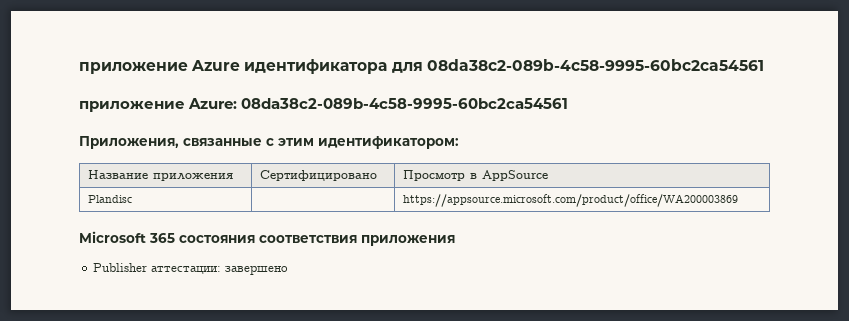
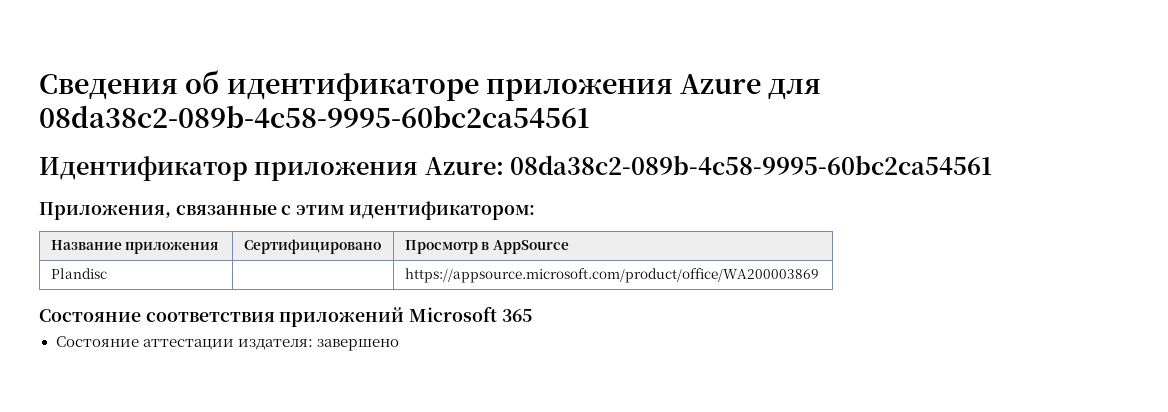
[79,59,388,74] приложение Azure идентификатора -> [39,70,762,101] Сведения об идентификаторе приложения Azure
[79,101,185,112] приложение -> [39,156,419,181] Идентификатор приложения
(738, 200) none -> [39,307,405,327] Состояние соответствия приложений
[179,235,455,246] [93,263,222,274] состояния соответствия приложения // Publisher аттестации: -> [55,336,313,350] // Состояние аттестации издателя:

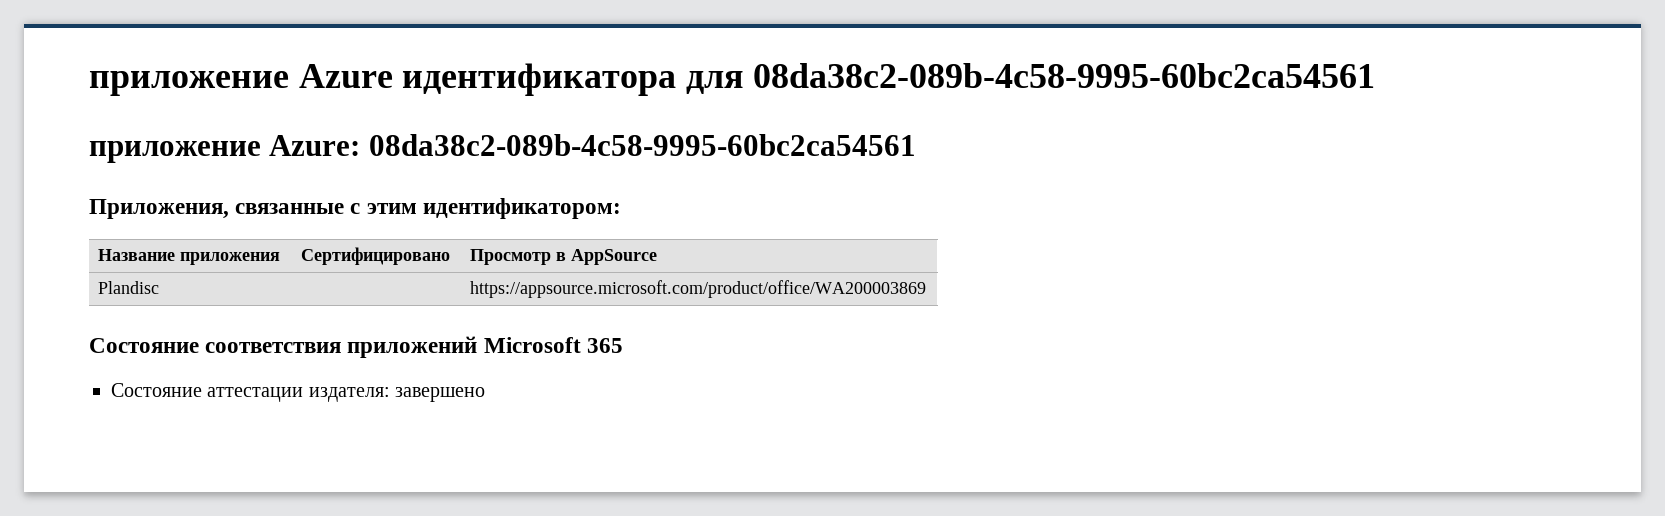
[39,70,762,101] Сведения об идентификаторе приложения Azure -> [89,63,677,96] приложение Azure идентификатора
[39,156,419,181] Идентификатор приложения -> [89,141,261,163] приложение

